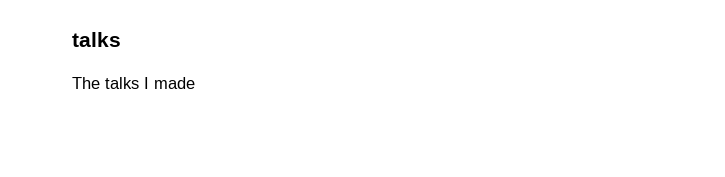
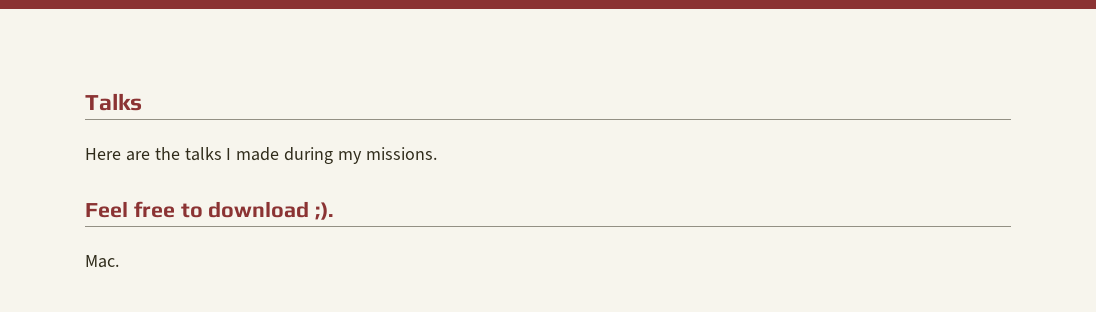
[72,32,121,47] [72,77,195,89] talks // The talks I made -> [85,93,142,111] [85,147,437,164] [85,201,335,220] [85,255,119,268] Talks // Here are the talks I made during my missions. // Feel free to download ;). // Mac.

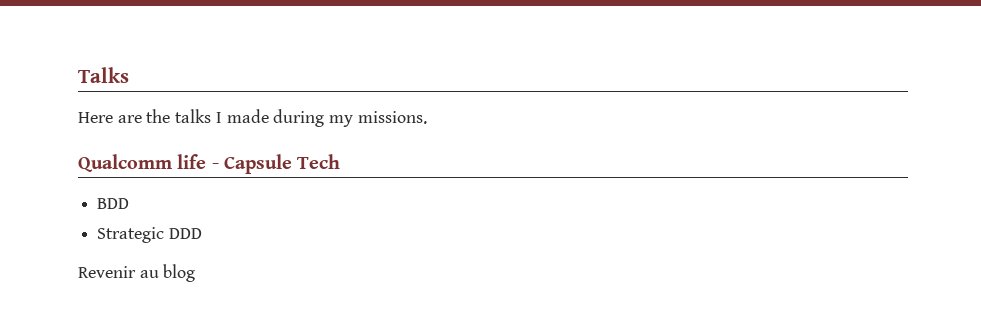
[85,201,335,220] [85,255,119,268] Feel free to download ;). // Mac. -> [78,154,341,174] [97,198,130,209] [97,227,202,243] [78,264,196,282] Qualcomm life - Capsule Tech // BDD // Strategic DDD // Revenir au blog

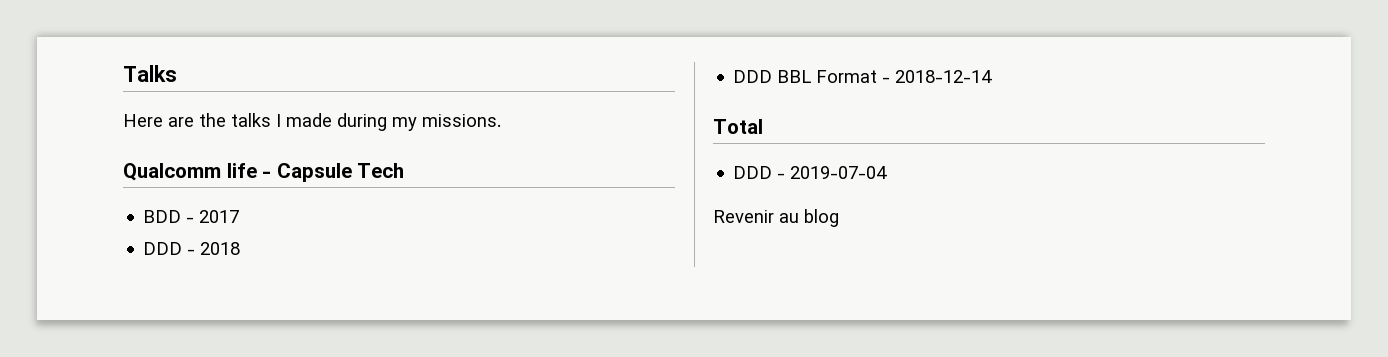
[97,227,202,243] // Strategic DDD -> [186,210,240,223] [143,242,241,255] [733,70,993,83] [713,119,763,134] [733,166,888,179] - 2017 // DDD - 2018 // DDD BBL Format - 2018-12-14 // Total // DDD - 2019-07-04

